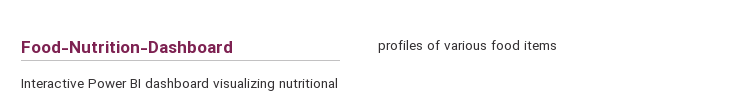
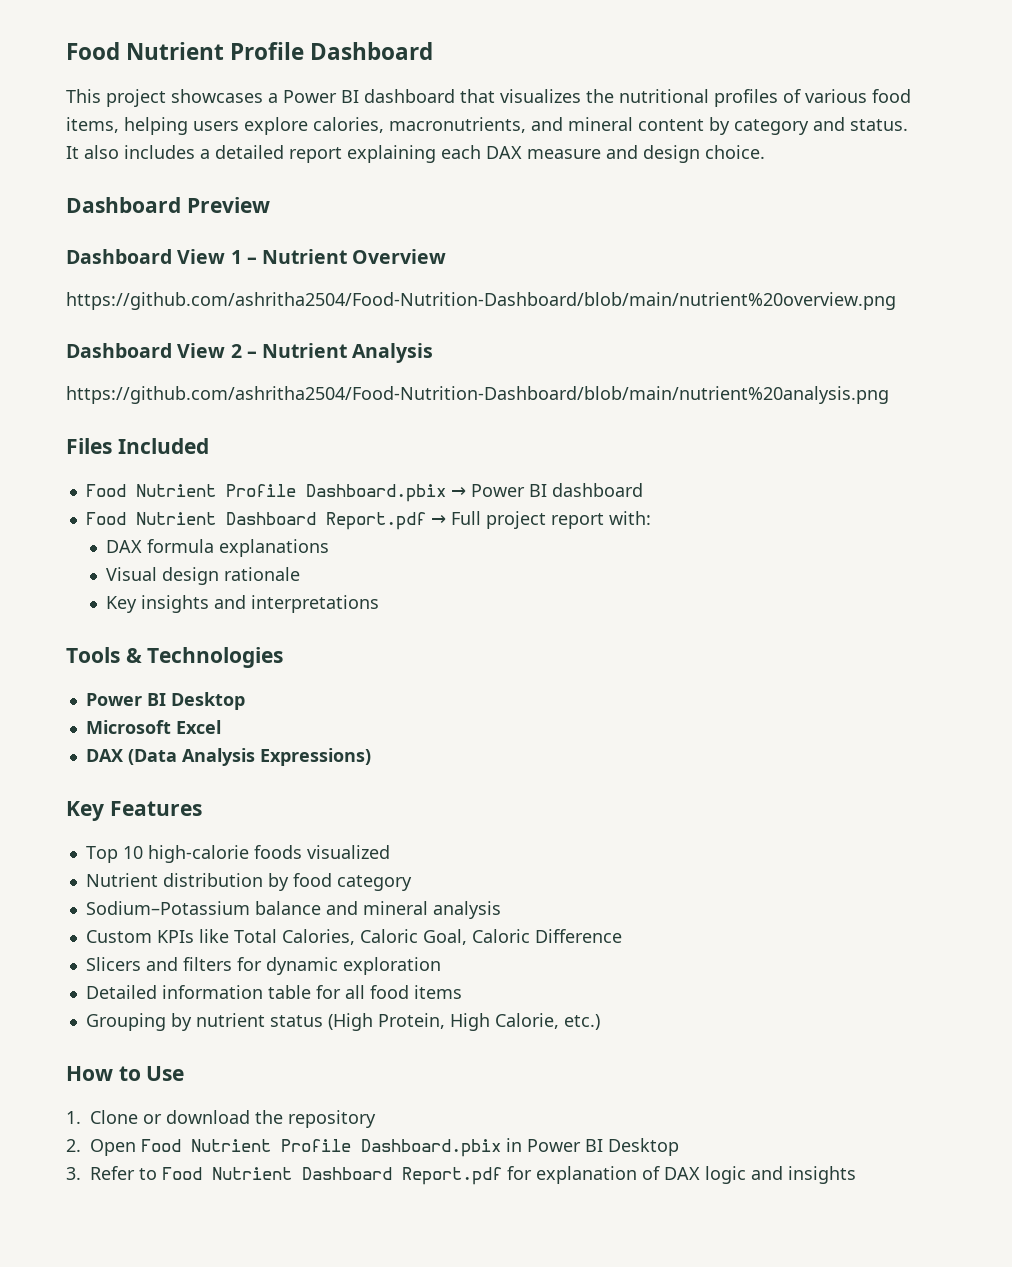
[21,41,233,53] [21,78,275,91] Food-Nutrition-Dashboard // Interactive Power BI dashboard visualizing -> [66,42,434,60] [66,89,614,107] Food Nutrient Profile Dashboard // This project showcases a Power BI dashboard that visualizes the
[524,41,557,50] items -> [66,117,908,135] [66,145,765,163] [66,197,270,213] [66,249,447,264] [66,292,896,310] [66,343,434,363] [66,386,889,404] [66,438,209,454] [85,483,643,502] [85,511,651,530] [105,539,329,557] [105,567,300,585] [105,595,379,613] [66,647,284,668] [85,692,245,710] [85,720,221,734] [85,748,371,766] [66,801,202,821] [85,845,390,863] [85,873,412,891] [85,901,501,919] [85,929,622,945] [85,957,441,975] [85,985,462,999] [85,1013,600,1031] [66,1066,185,1081] [66,1110,376,1128] [66,1138,679,1157] [66,1166,856,1185] items, helping users explore calories, macronutrients, and mineral content by category and status. // It also includes a detailed report explaining each DAX measure and design choice. // Dashboard Preview // Dashboard View 1 – Nutrient Overview // https://github.com/ashritha2504/Food-Nutrition-Dashboard/blob/main/nutrient%20overview.png // Dashboard View 2 – Nutrient Analysis // https://github.com/ashritha2504/Food-Nutrition-Dashboard/blob/main/nutrient%20analysis.png // Files Included // Food Nutrient Profile Dashboard.pbix → Power BI dashboard // Food Nutrient Dashboard Report.pdf → Full project report with: // DAX formula explanations // Visual design rationale // Key insights and interpretations // Tools & Technologies // Power BI Desktop // Microsoft Excel // DAX (Data Analysis Expressions) // Key Features // Top 10 high-calorie foods visualized // Nutrient distribution by food category // Sodium–Potassium balance and mineral analysis // Custom KPIs like Total Calories, Caloric Goal, Caloric Difference // Slicers and filters for dynamic exploration // Detailed information table for all food items // Grouping by nutrient status (High Protein, High Calorie, etc.) // How to Use // 1. Clone or download the repository // 2. Open Food Nutrient Profile Dashboard.pbix in Power BI Desktop // 3. Refer to Food Nutrient Dashboard Report.pdf for explanation of DAX logic and insights

